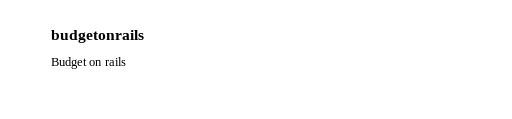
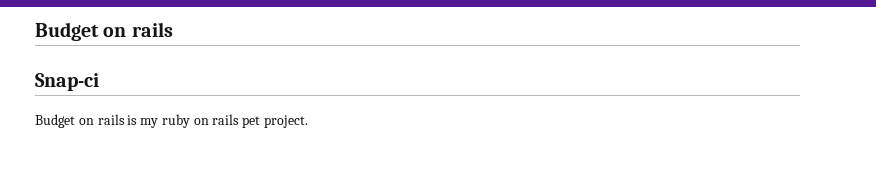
[51,30,144,43] [51,57,126,69] budgetonrails // Budget on rails -> [35,22,173,41] [35,73,99,91] [35,114,309,128] Budget on rails // Snap-ci // Budget on rails is my ruby on rails pet project.

